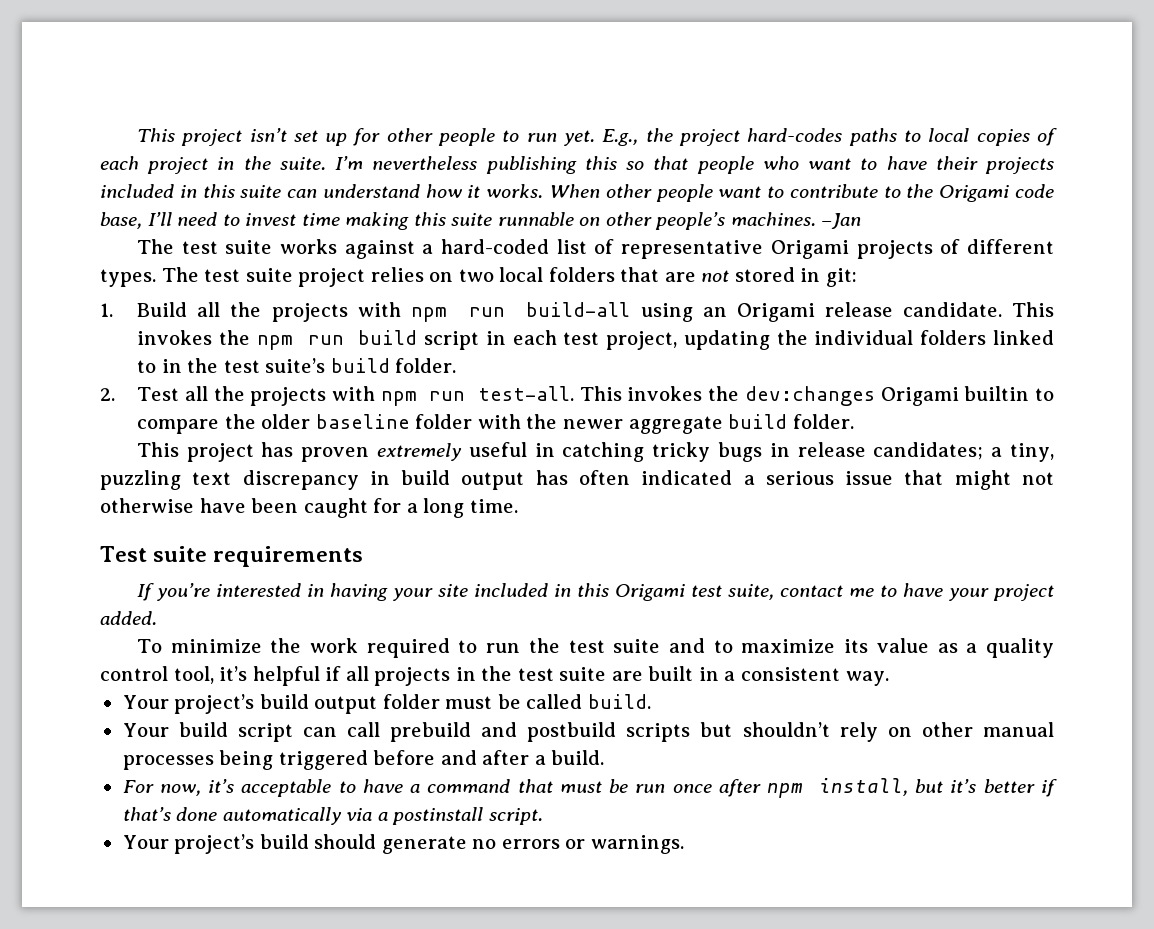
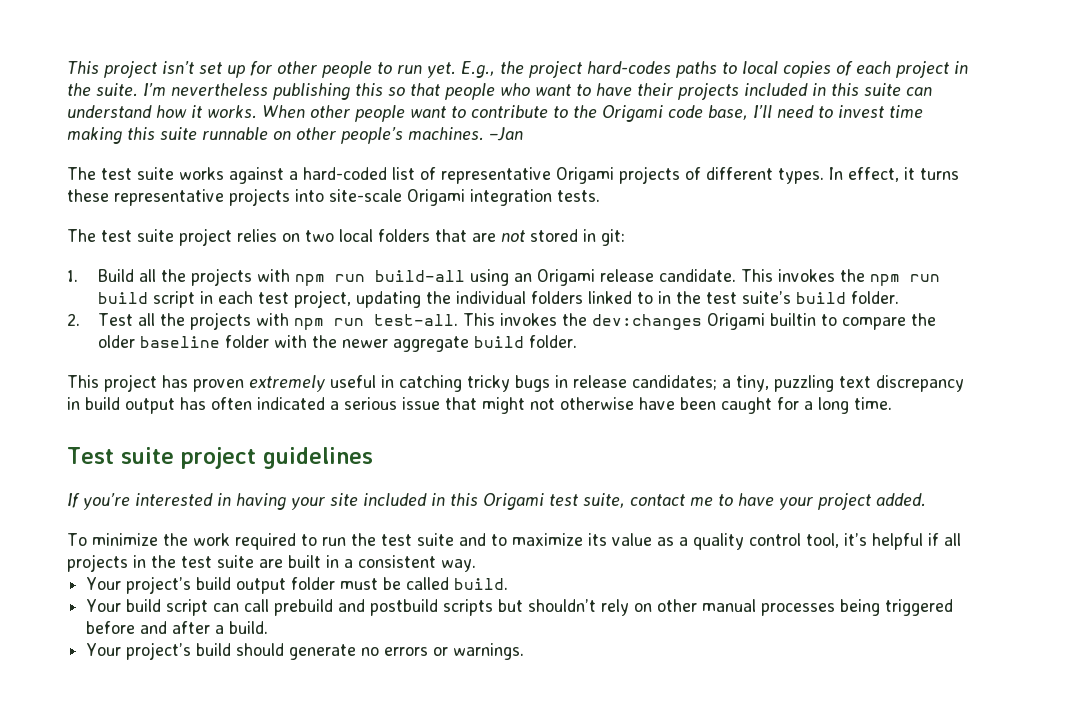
(156, 278) none -> [829,167,959,182] [67,188,600,206] In effect, it turns these representative projects into site-scale Origami integration tests. //
[213,546,364,567] requirements -> [180,447,373,469] project guidelines
[122,778,1058,798] [122,807,543,825] // For now, it’s acceptable to have a command that must be run once after npm install, but it’s better if that’s done automatically via a postinstall script. -> (269, 627) none

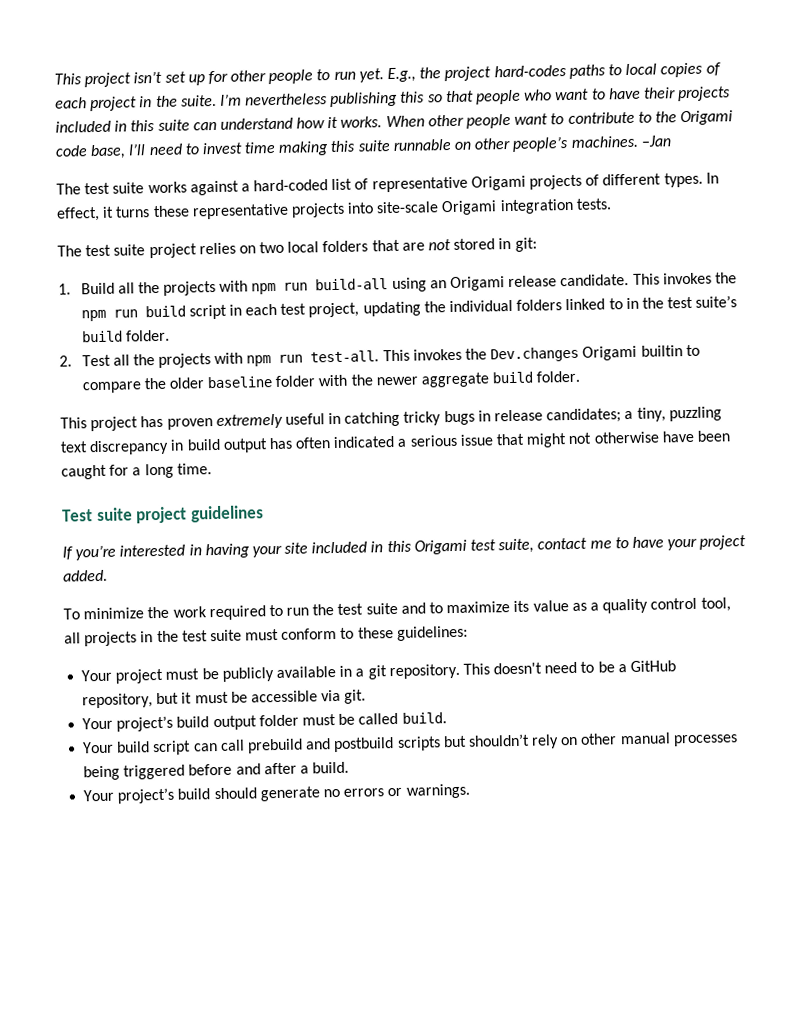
[592,314,703,330] dev:changes -> [490,346,580,363] Dev.changes
[843,533,939,550] it’s helpful if -> (731, 604) none
[259,555,476,572] are built in a consistent way. -> [245,625,468,641] [81,660,677,684] [82,689,367,709] must conform to these guidelines: // Your project must be publicly available in a git repository. This doesn't need to be a GitHub repository, but it must be accessible via git.

